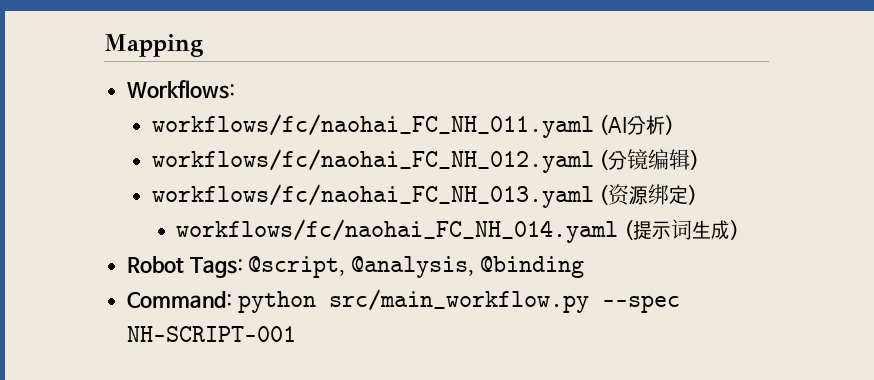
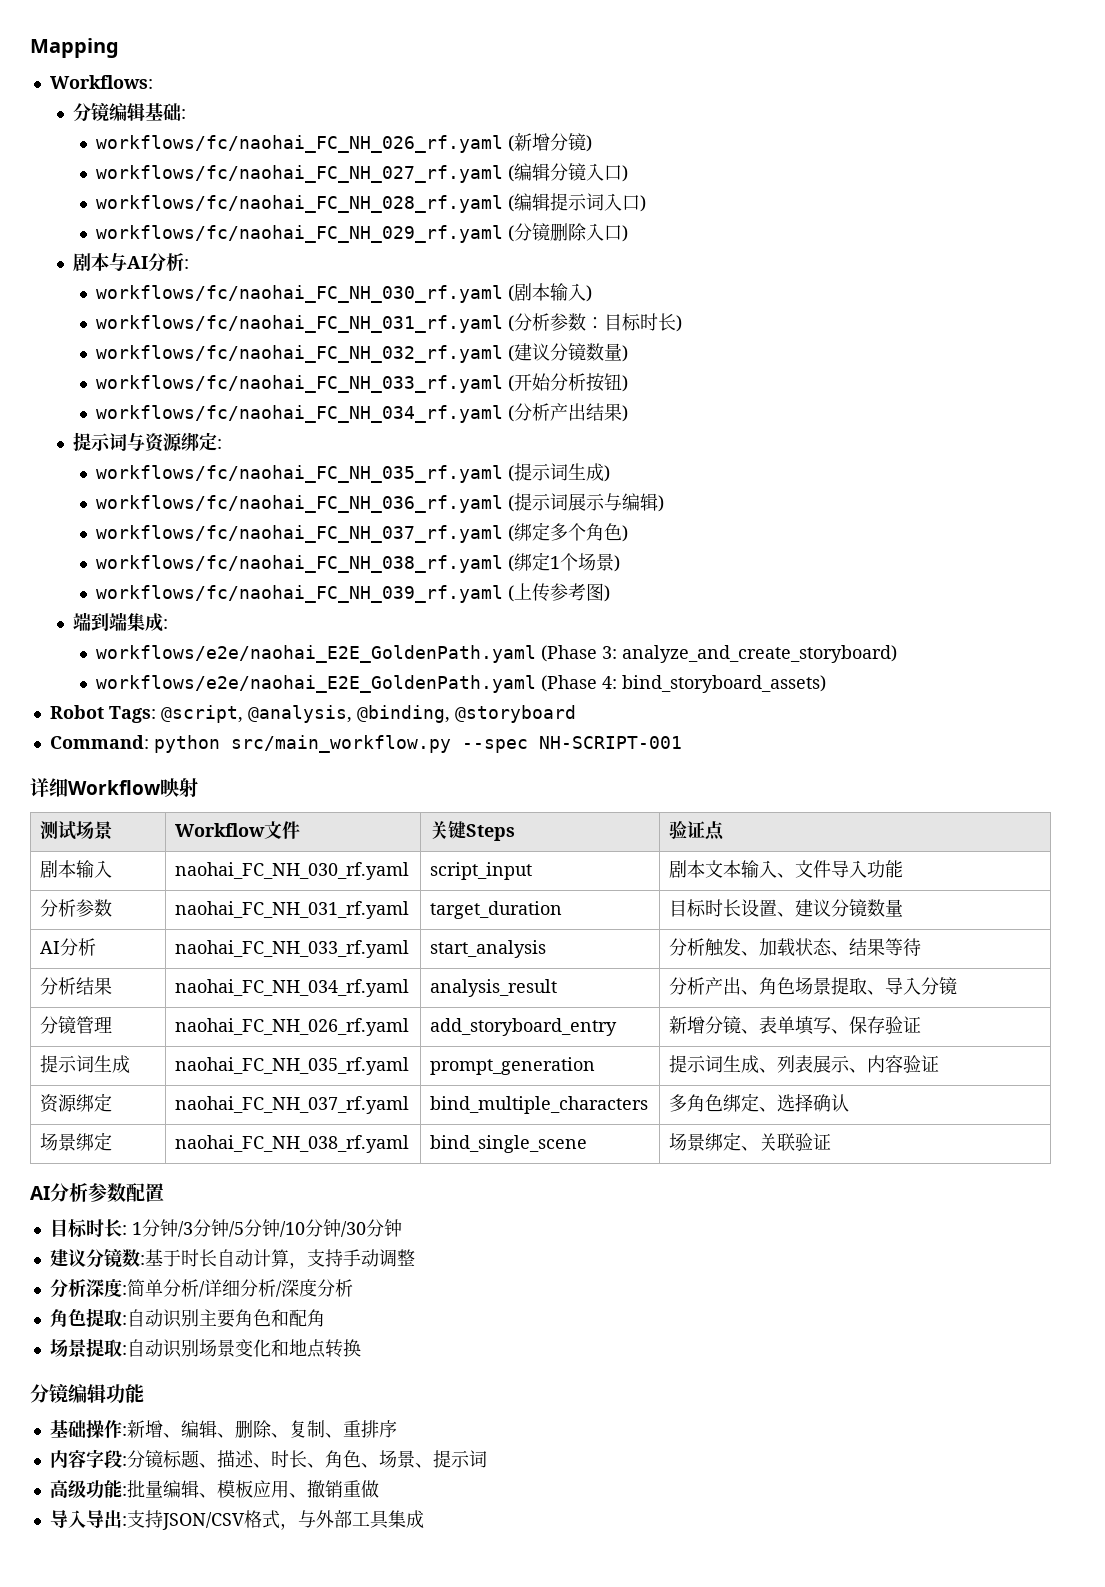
[151,114,675,138] [151,149,700,173] [151,184,698,208] [176,219,619,243] workflows/fc/naohai_FC_NH_011.yaml (AI分析) // workflows/fc/naohai_FC_NH_012.yaml (分镜编辑) // workflows/fc/naohai_FC_NH_013.yaml (资源绑定) // workflows/fc/naohai_FC_NH_014.yaml -> [72,103,186,122] [95,133,592,153] [95,163,628,183] [95,193,646,213] [95,223,628,243] [72,253,189,272] [95,283,592,303] [95,313,682,333] [95,343,628,363] [95,373,628,393] [95,403,628,423] [72,432,222,452] [95,465,503,483] 分镜编辑基础: // workflows/fc/naohai_FC_NH_026_rf.yaml (新增分镜) // workflows/fc/naohai_FC_NH_027_rf.yaml (编辑分镜入口) // workflows/fc/naohai_FC_NH_028_rf.yaml (编辑提示词入口) // workflows/fc/naohai_FC_NH_029_rf.yaml (分镜删除入口) // 剧本与AI分析: // workflows/fc/naohai_FC_NH_030_rf.yaml (剧本输入) // workflows/fc/naohai_FC_NH_031_rf.yaml (分析参数：目标时长) // workflows/fc/naohai_FC_NH_032_rf.yaml (建议分镜数量) // workflows/fc/naohai_FC_NH_033_rf.yaml (开始分析按钮) // workflows/fc/naohai_FC_NH_034_rf.yaml (分析产出结果) // 提示词与资源绑定: // workflows/fc/naohai_FC_NH_035_rf.yaml
(740, 230) none -> [95,493,664,513] [95,522,628,543] [95,552,620,573] [95,583,610,603] [72,612,168,632] [95,645,897,663] [95,675,826,693] // workflows/fc/naohai_FC_NH_036_rf.yaml (提示词展示与编辑) // workflows/fc/naohai_FC_NH_037_rf.yaml (绑定多个角色) // workflows/fc/naohai_FC_NH_038_rf.yaml (绑定1个场景) // workflows/fc/naohai_FC_NH_039_rf.yaml (上传参考图) // 端到端集成: // workflows/e2e/naohai_E2E_GoldenPath.yaml (Phase 3: analyze_and_create_storyboard) // workflows/e2e/naohai_E2E_GoldenPath.yaml (Phase 4: bind_storyboard_assets)
[479,256,584,278] @binding -> [356,705,576,723] @binding, @storyboard
(297, 334) none -> [30,778,198,797] [39,821,113,840] [174,821,300,839] [429,821,515,841] [668,821,725,841] [39,860,112,878] [174,862,409,880] [429,862,532,880] [668,860,903,878] [39,899,112,917] [174,901,409,919] [429,901,562,919] [668,899,903,917] [39,938,96,956] [174,940,409,958] [429,940,546,958] [668,938,921,957] [39,977,112,995] [174,979,409,997] [429,979,557,997] [668,977,957,995] [39,1016,112,1034] [174,1018,409,1036] [429,1018,617,1036] [668,1016,921,1035] [39,1055,130,1073] [174,1057,409,1075] [429,1057,595,1075] [668,1055,939,1073] [39,1093,112,1113] [174,1096,409,1114] [429,1096,648,1114] [668,1093,849,1112] [39,1132,112,1151] [174,1135,409,1153] [429,1135,587,1153] [668,1132,831,1151] [30,1183,164,1202] [49,1219,402,1238] [49,1249,415,1269] [49,1279,353,1298] [49,1308,325,1328] [49,1338,361,1358] [30,1384,144,1403] [49,1420,397,1438] [49,1449,487,1468] [49,1480,379,1498] [49,1510,424,1530] // 详细Workflow映射 // 测试场景 | Workflow文件 | 关键Steps | 验证点 // 剧本输入 | naohai_FC_NH_030_rf.yaml | script_input | 剧本文本输入、文件导入功能 // 分析参数 | naohai_FC_NH_031_rf.yaml | target_duration | 目标时长设置、建议分镜数量 // AI分析 | naohai_FC_NH_033_rf.yaml | start_analysis | 分析触发、加载状态、结果等待 // 分析结果 | naohai_FC_NH_034_rf.yaml | analysis_result | 分析产出、角色场景提取、导入分镜 // 分镜管理 | naohai_FC_NH_026_rf.yaml | add_storyboard_entry | 新增分镜、表单填写、保存验证 // 提示词生成 | naohai_FC_NH_035_rf.yaml | prompt_generation | 提示词生成、列表展示、内容验证 // 资源绑定 | naohai_FC_NH_037_rf.yaml | bind_multiple_characters | 多角色绑定、选择确认 // 场景绑定 | naohai_FC_NH_038_rf.yaml | bind_single_scene | 场景绑定、关联验证 // AI分析参数配置 // 目标时长: 1分钟/3分钟/5分钟/10分钟/30分钟 // 建议分镜数:基于时长自动计算，支持手动调整 // 分析深度:简单分析/详细分析/深度分析 // 角色提取:自动识别主要角色和配角 // 场景提取:自动识别场景变化和地点转换 // 分镜编辑功能 // 基础操作:新增、编辑、删除、复制、重排序 // 内容字段:分镜标题、描述、时长、角色、场景、提示词 // 高级功能:批量编辑、模板应用、撤销重做 // 导入导出:支持JSON/CSV格式，与外部工具集成

